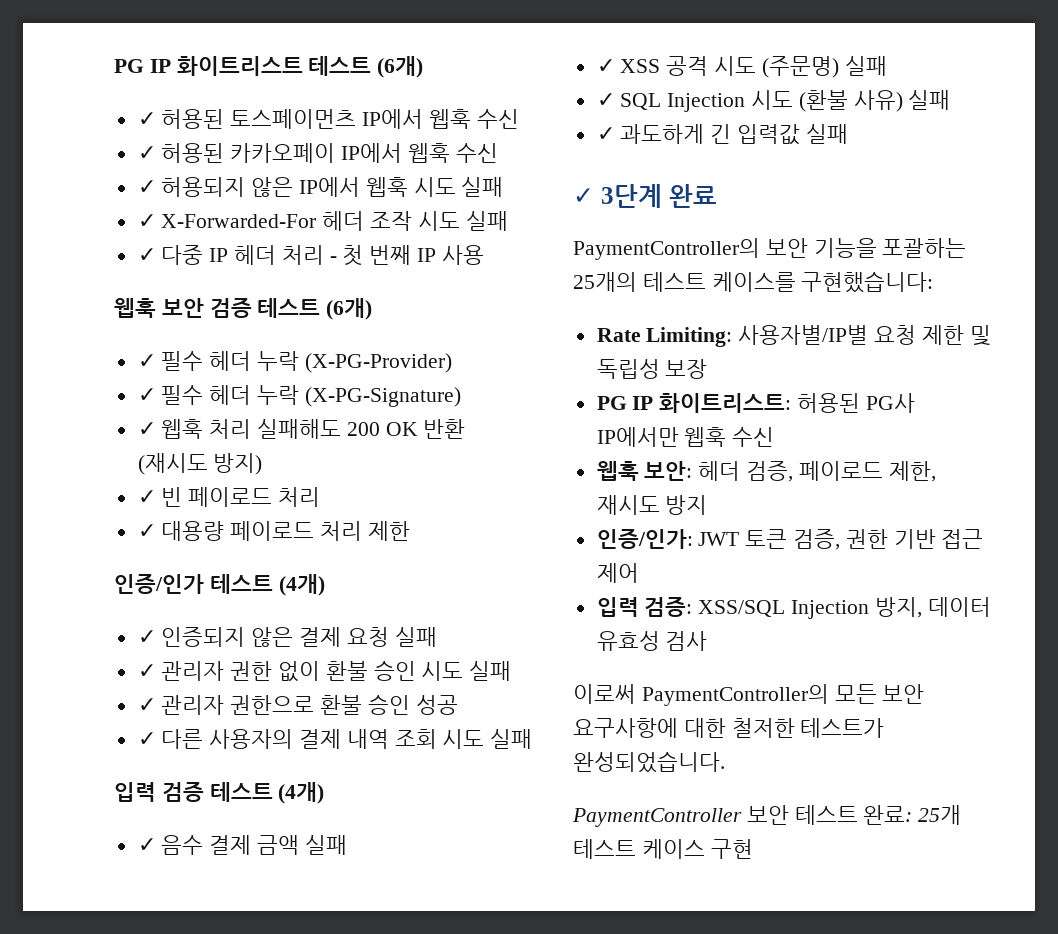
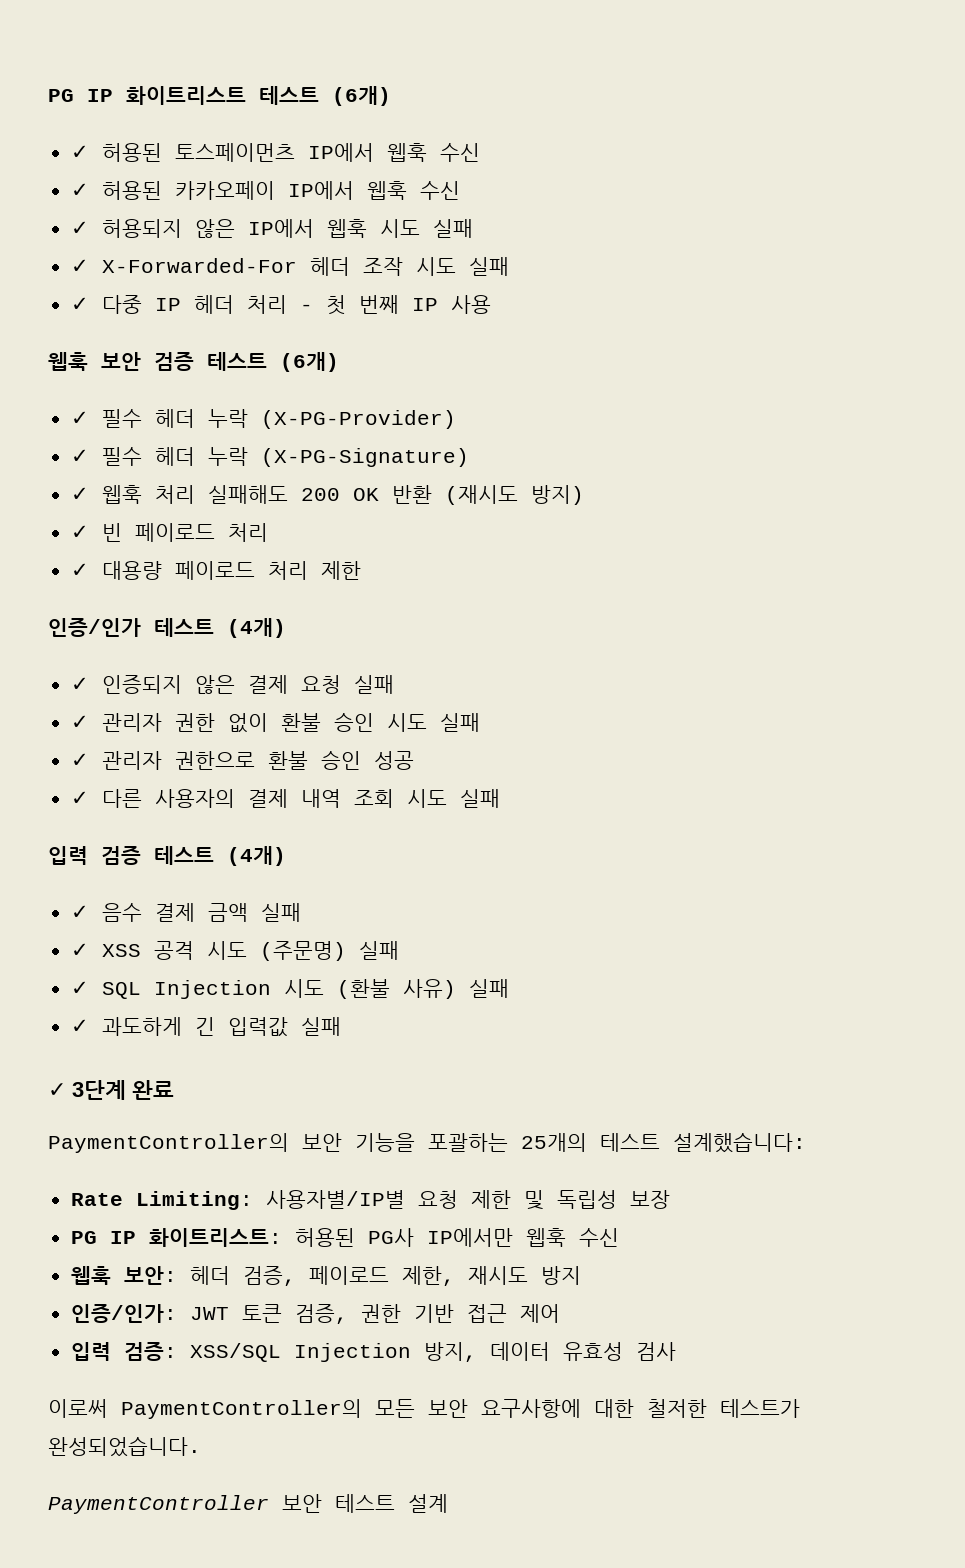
[711,271,934,293] 케이스를 구현했습니다: -> [673,1132,806,1153] 설계했습니다:
[863,805,962,825] [573,839,753,859] 완료: 25개 테스트 케이스 구현 -> [408,1494,448,1513] 설계

